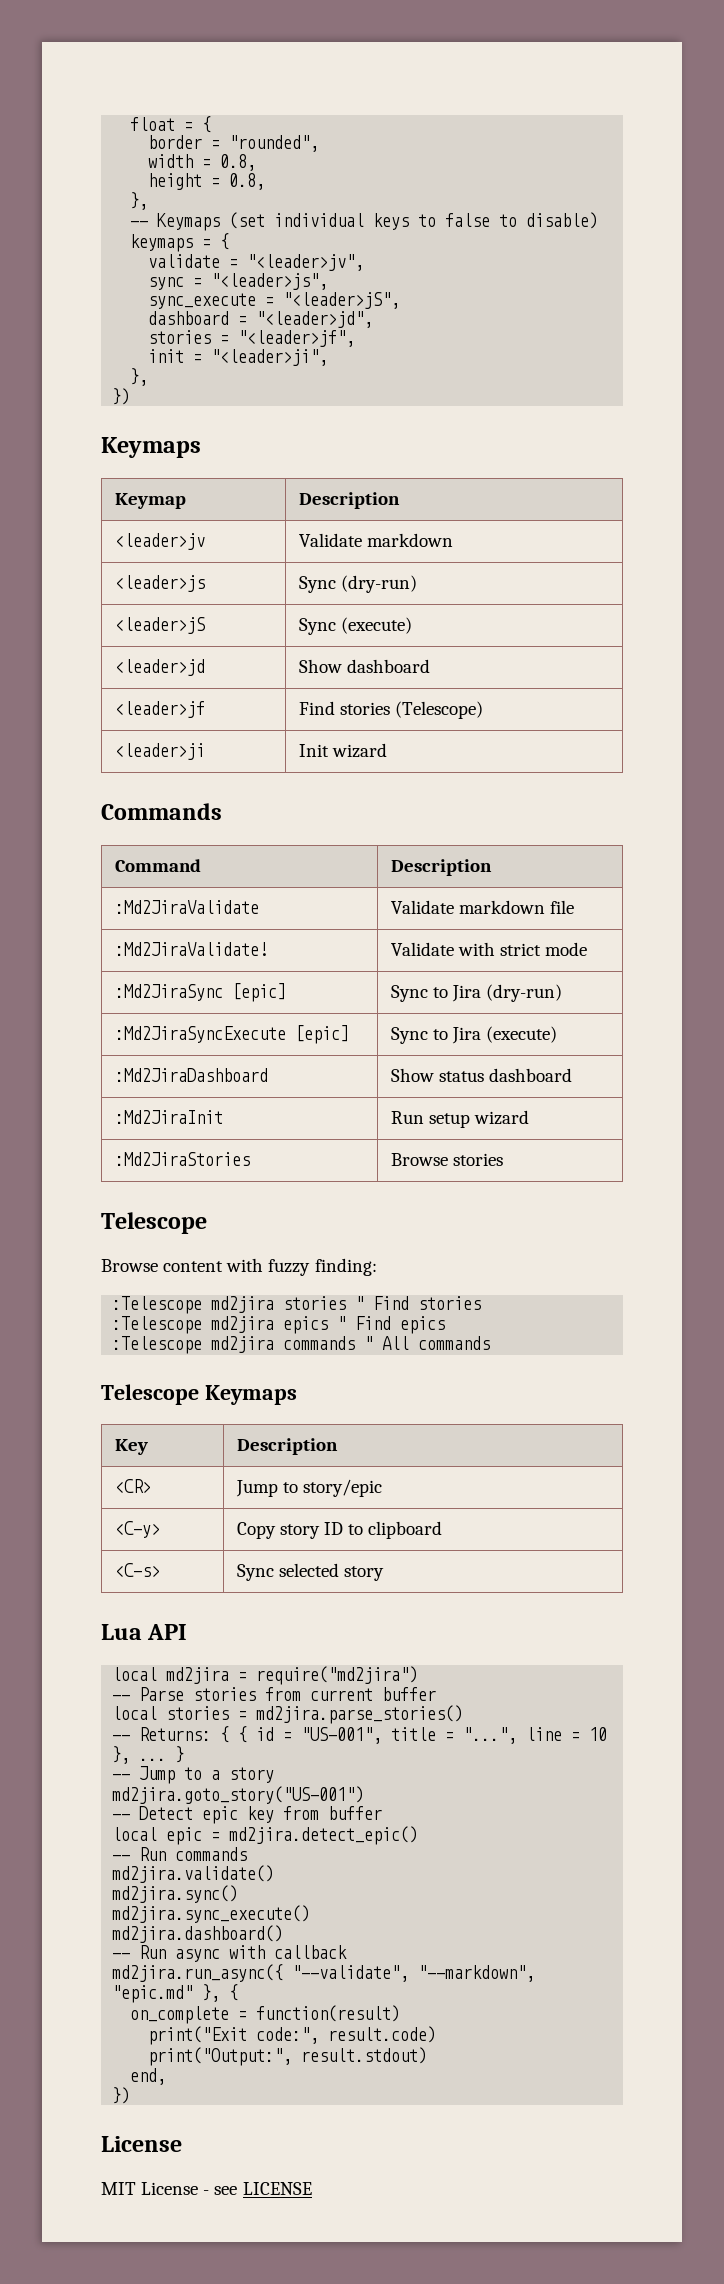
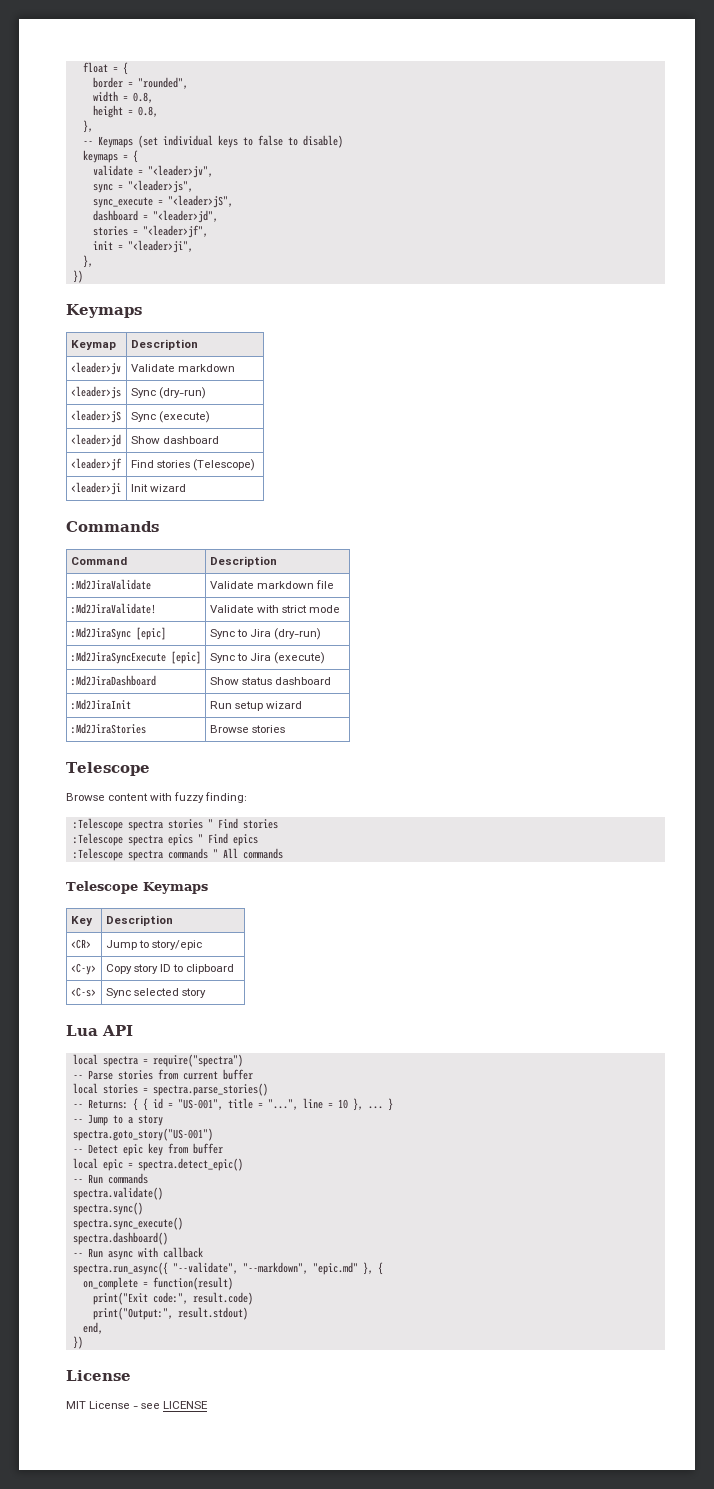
[211,1296,275,1313] md2jira -> [127,820,163,831] spectra
[211,1316,275,1333] md2jira -> [127,835,163,846] spectra
[211,1336,275,1353] md2jira -> [127,850,163,861] spectra
[166,1666,419,1685] md2jira = require("md2jira") -> [102,1054,243,1067] spectra = require("spectra")
[256,1705,464,1724] md2jira.parse_stories() -> [152,1083,268,1096] spectra.parse_stories()
[112,1786,365,1804] md2jira.goto_story("US-001") -> [72,1128,213,1141] spectra.goto_story("US-001")
[229,1826,419,1845] md2jira.detect_epic() -> [137,1158,243,1171] spectra.detect_epic()
[112,1865,275,1883] [112,1885,239,1903] [112,1905,311,1923] [112,1925,284,1943] md2jira.validate() // md2jira.sync() // md2jira.sync_execute() // md2jira.dashboard() -> [72,1187,163,1200] [72,1202,143,1215] [72,1217,183,1230] [72,1232,168,1245] spectra.validate() // spectra.sync() // spectra.sync_execute() // spectra.dashboard()
[112,1964,284,1982] md2jira.run_async({ -> [72,1262,168,1275] spectra.run_async({

